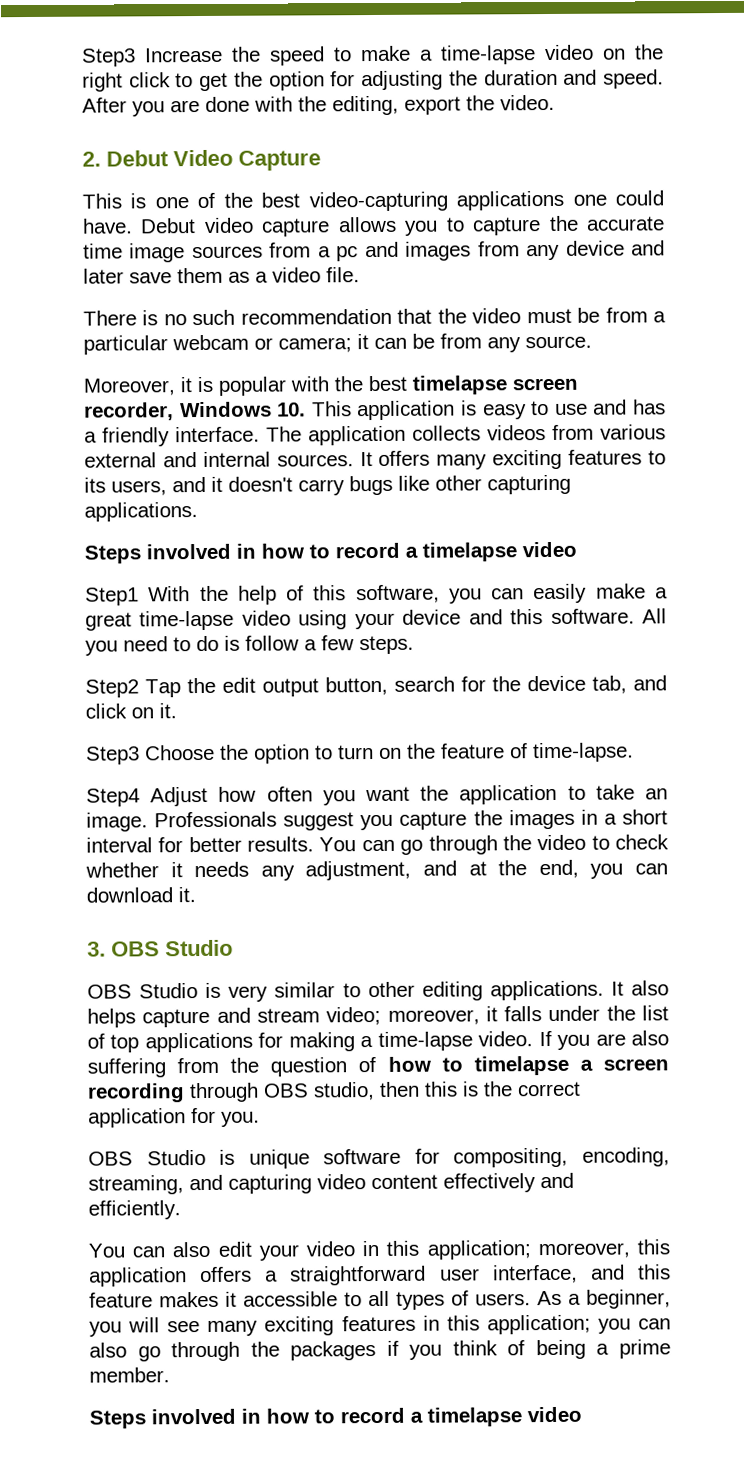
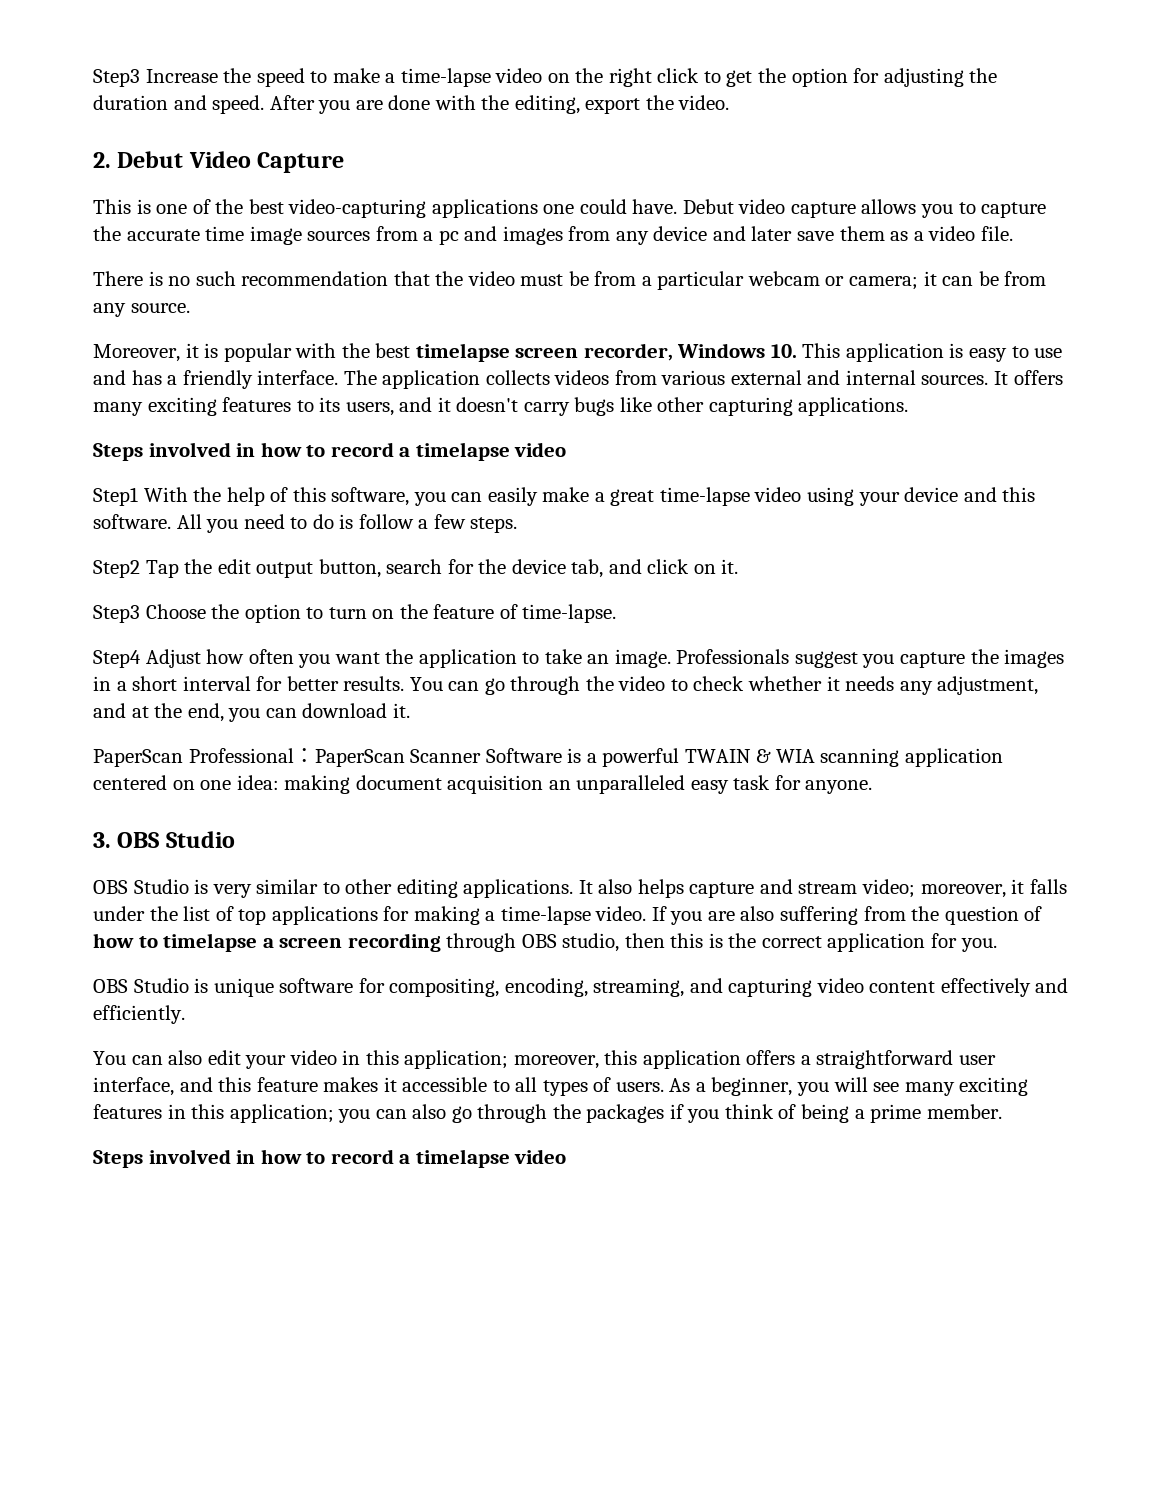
(196, 895) none -> [93,748,1003,767] [93,775,873,794] // PaperScan Professional：PaperScan Scanner Software is a powerful TWAIN & WIA scanning application centered on one idea: making document acquisition an unparalleled easy task for anyone.

